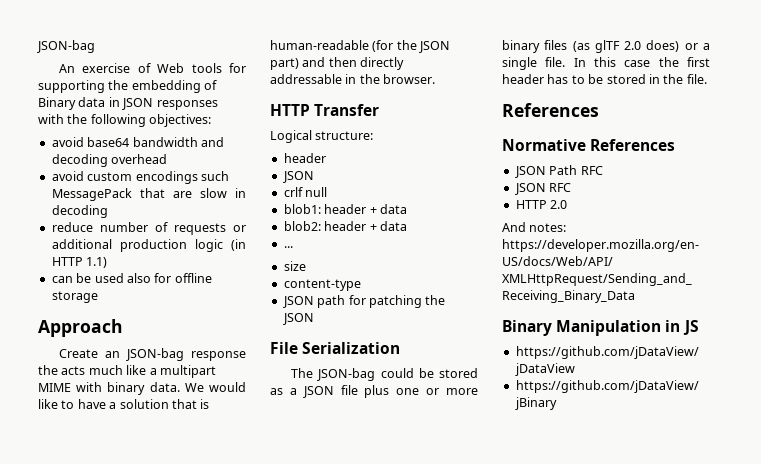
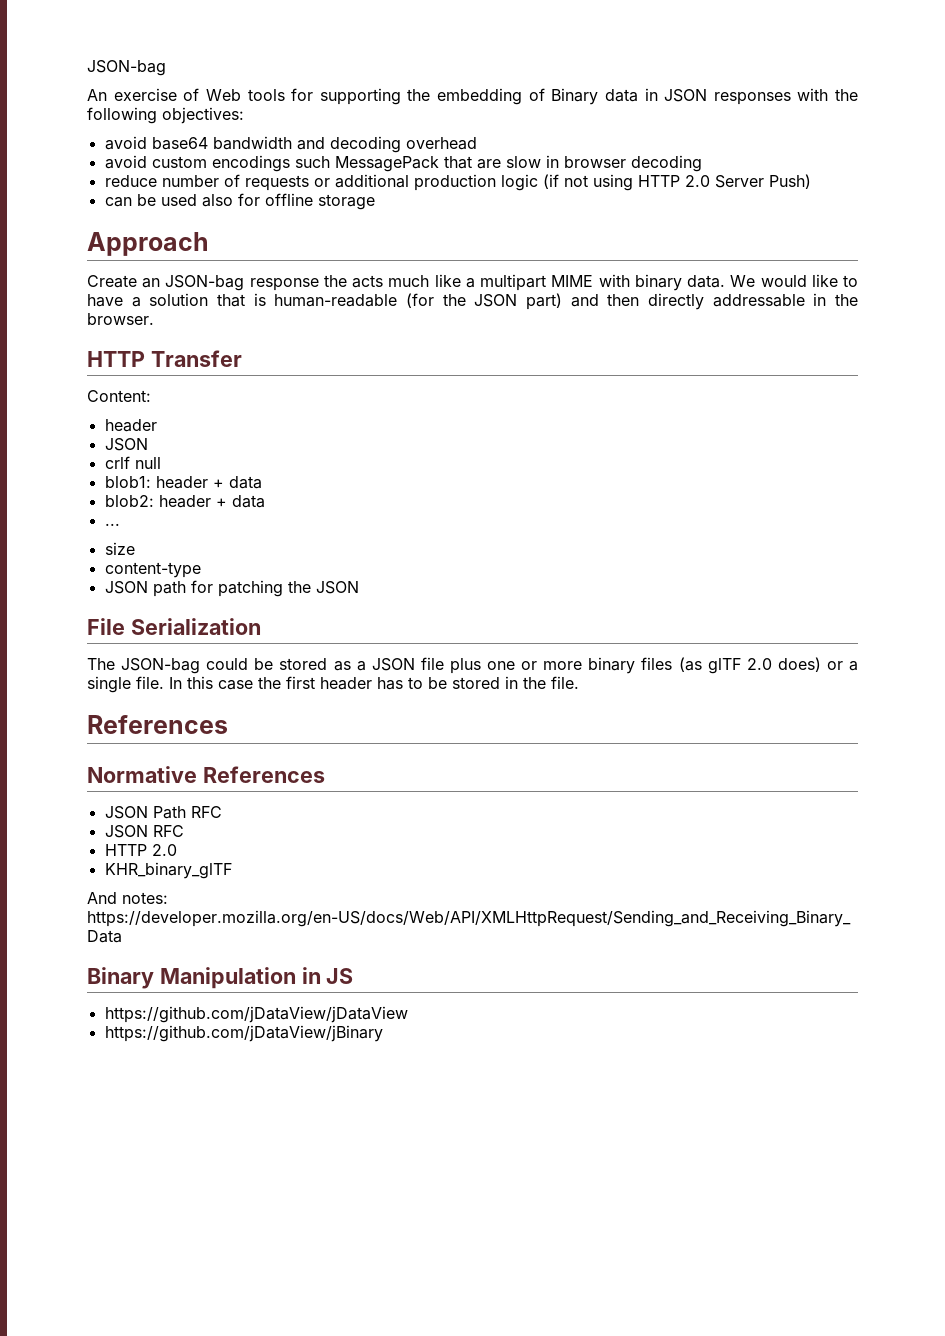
(246, 193) none -> [563,156,626,168] browser
[231,239,246,251] [51,257,108,268] (in HTTP 1.1) -> [542,174,811,191] (if not using HTTP 2.0 Server Push)
[270,130,374,143] Logical structure: -> [87,390,151,402] Content:
(568, 204) none -> [104,862,232,879] // KHR_binary_glTF

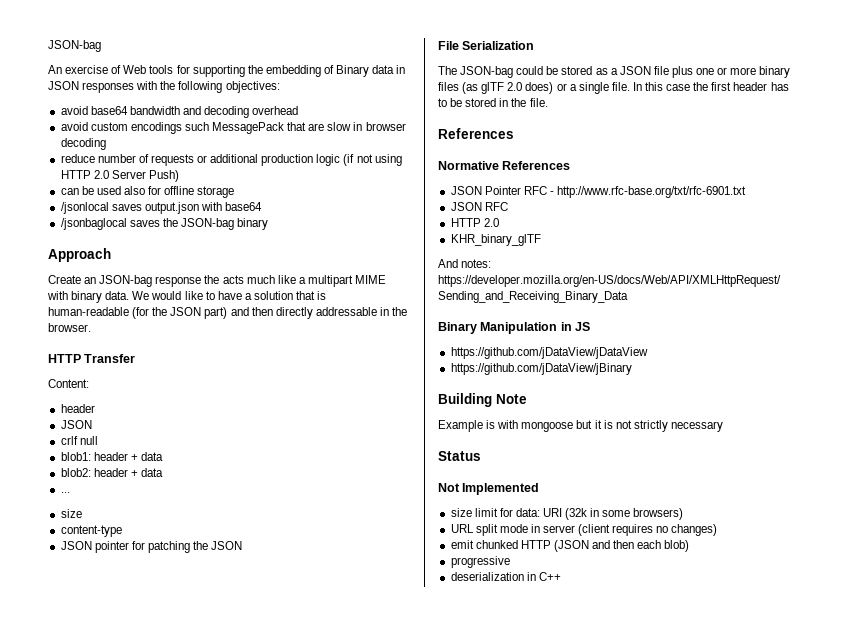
(375, 202) none -> [60,202,263,214] [60,218,269,230] // /jsonlocal saves output.json with base64 // /jsonbaglocal saves the JSON-bag binary
[152,581,186,597] path -> [94,541,129,553] pointer
[152,806,222,819] Path RFC -> [484,186,747,198] Pointer RFC - http://www.rfc-base.org/txt/rfc-6901.txt
(383, 1033) none -> [438,393,527,407] [438,420,723,432] [438,451,481,461] [438,483,540,495] [450,508,684,520] [450,524,718,536] [450,540,690,552] [450,556,510,568] [450,572,561,581] // Building Note // Example is with mongoose but it is not strictly necessary // Status // Not Implemented // size limit for data: URI (32k in some browsers) // URL split mode in server (client requires no changes) // emit chunked HTTP (JSON and then each blob) // progressive // deserialization in C++

